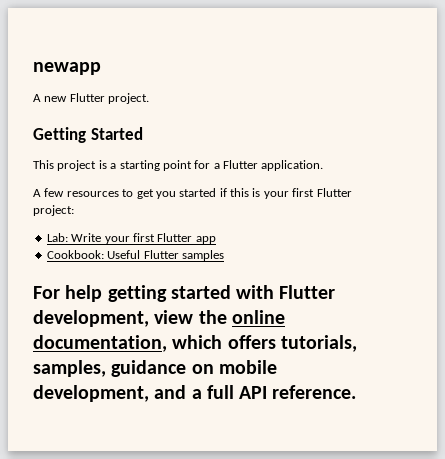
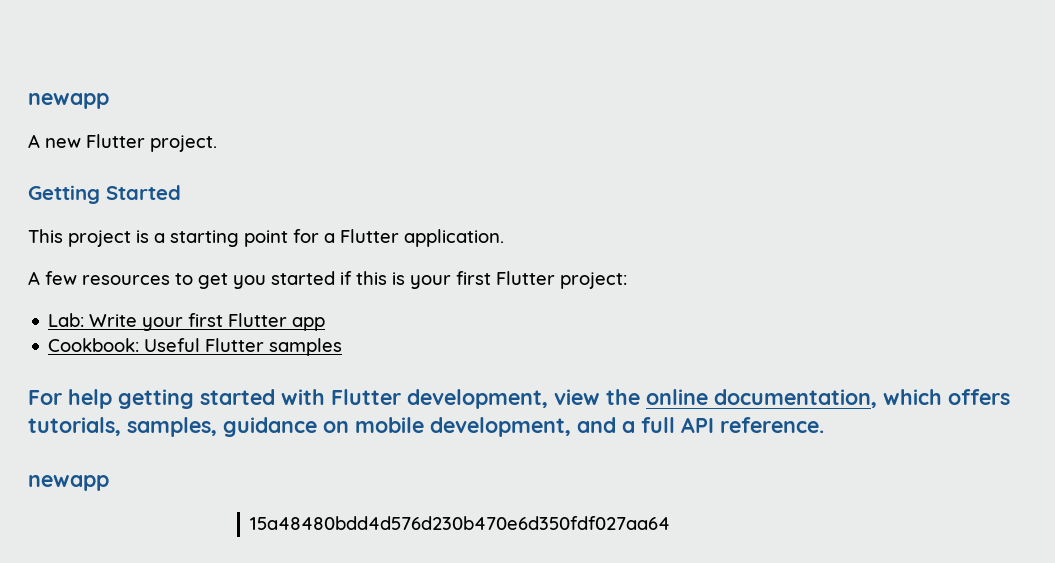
(357, 392) none -> [28,475,109,491] [250,516,671,530] // newapp // 15a48480bdd4d576d230b470e6d350fdf027aa64

